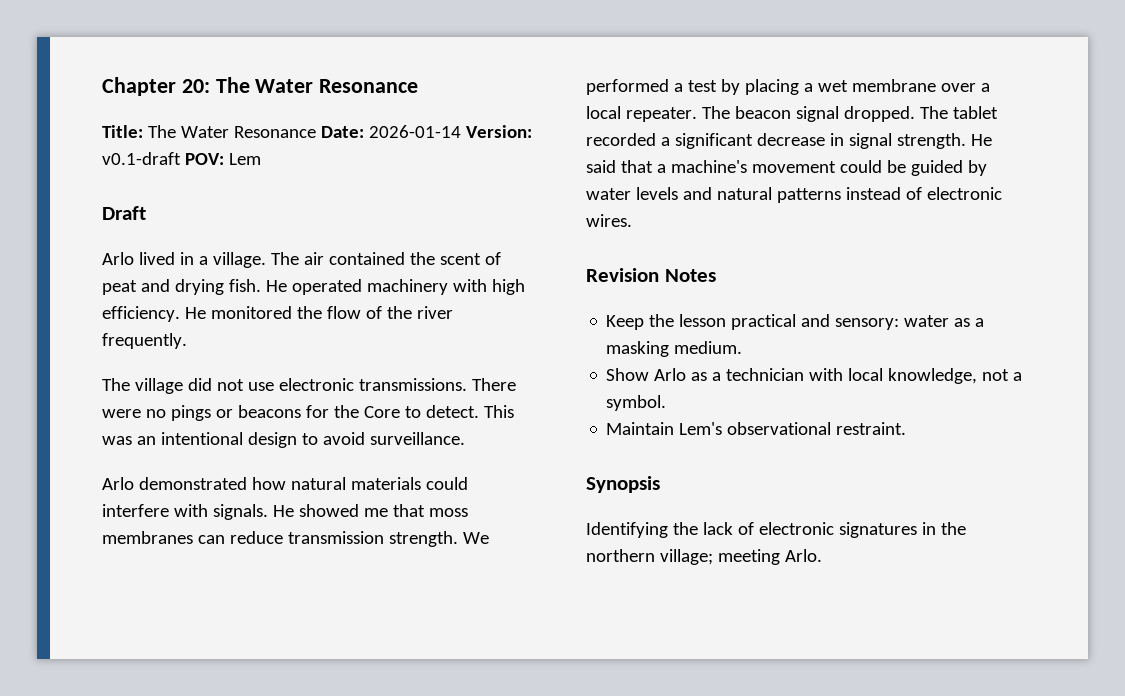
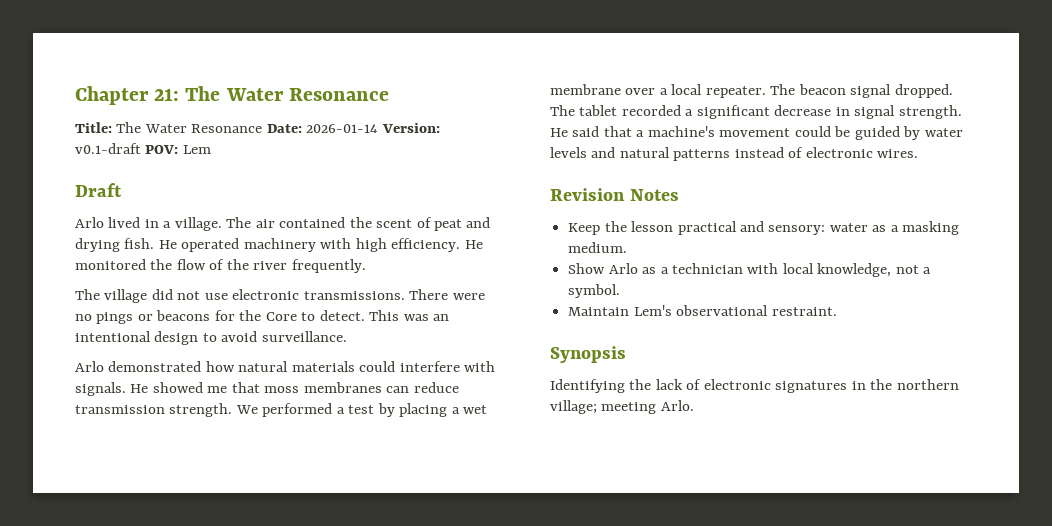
[181,79,210,93] 20: -> [154,88,180,101] 21:

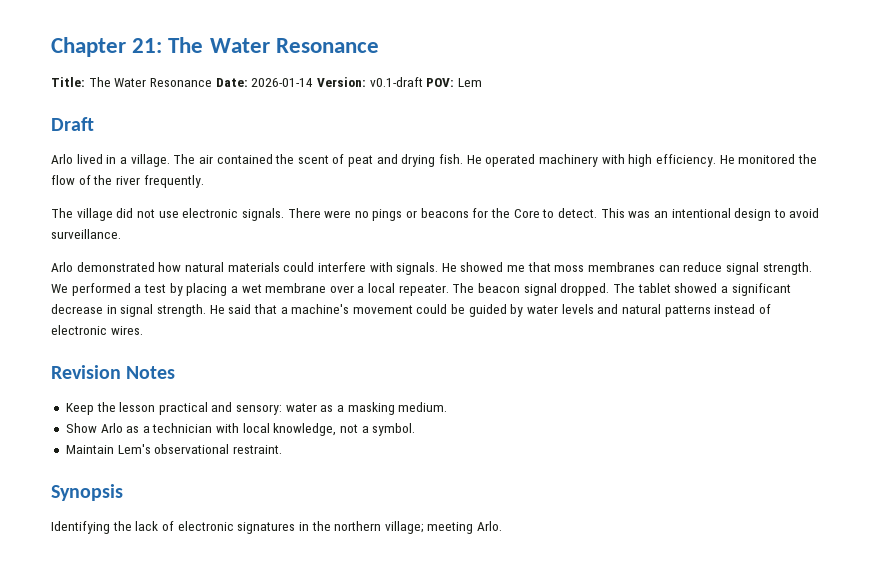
[303,291,405,300] transmissions. -> [241,208,284,221] signals.
[75,405,165,414] transmission -> [725,262,759,275] signal
[621,105,681,116] recorded -> [674,283,718,293] showed

